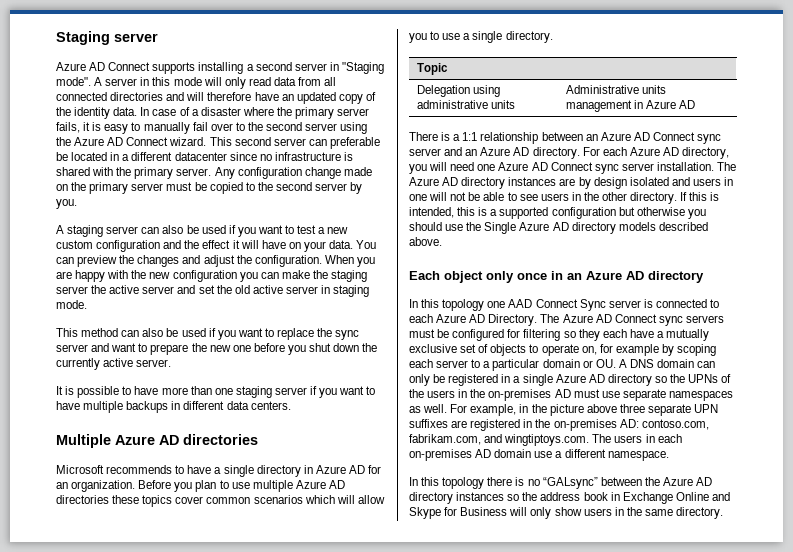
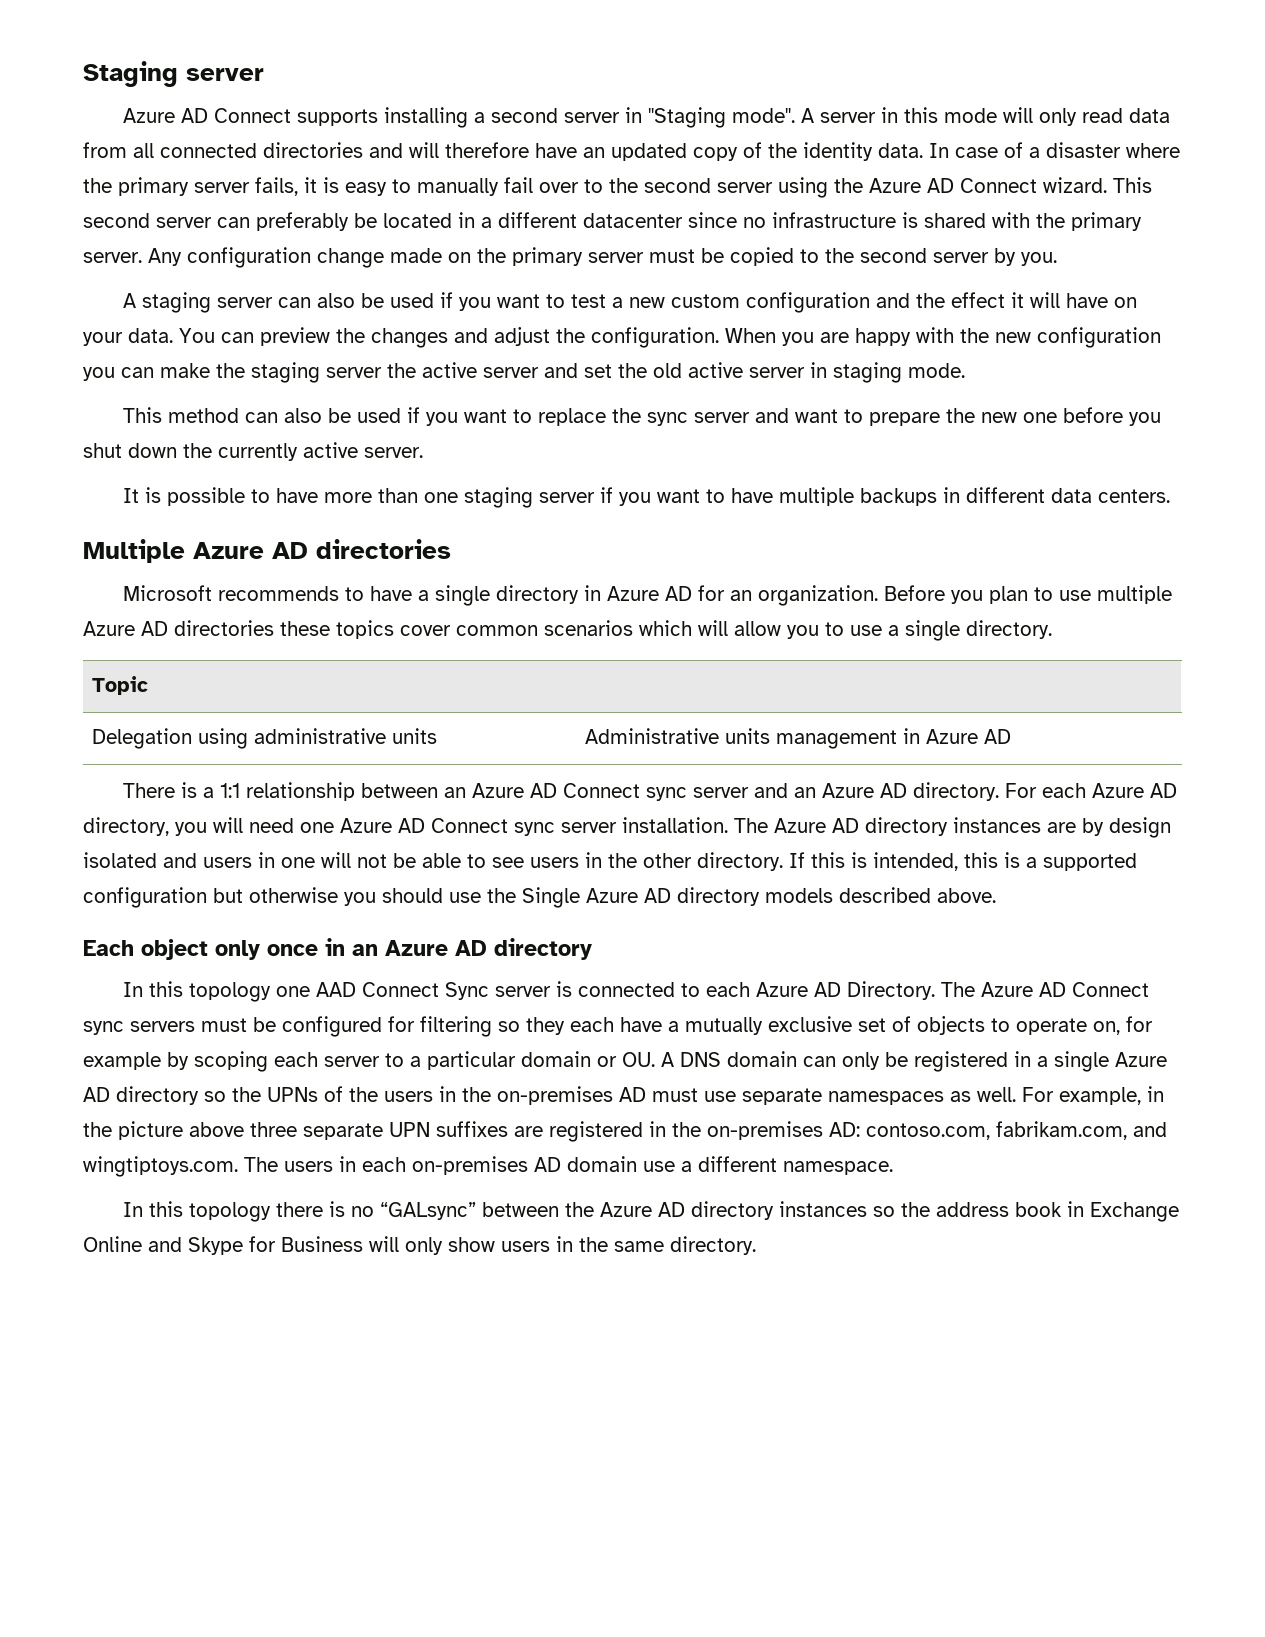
[329,137,380,149] preferable -> [256,212,349,231] preferably

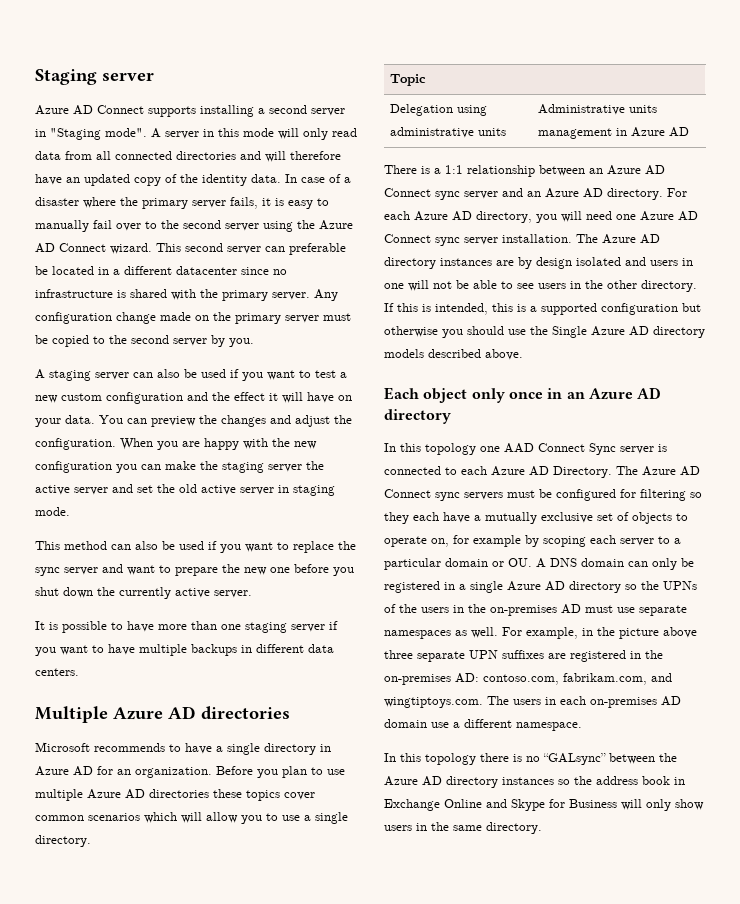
[256,212,349,231] preferably -> [289,243,346,255] preferable

